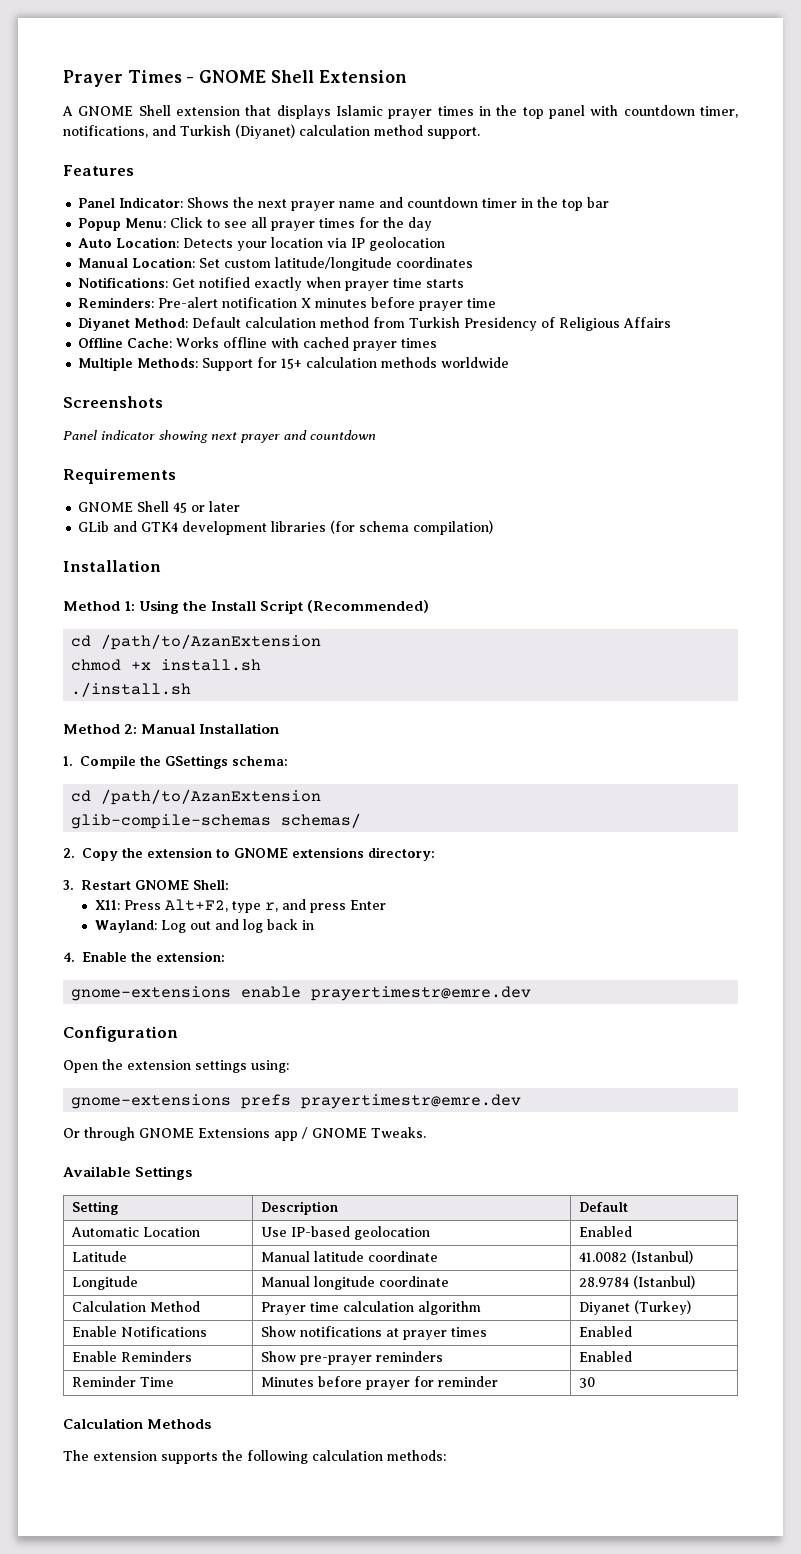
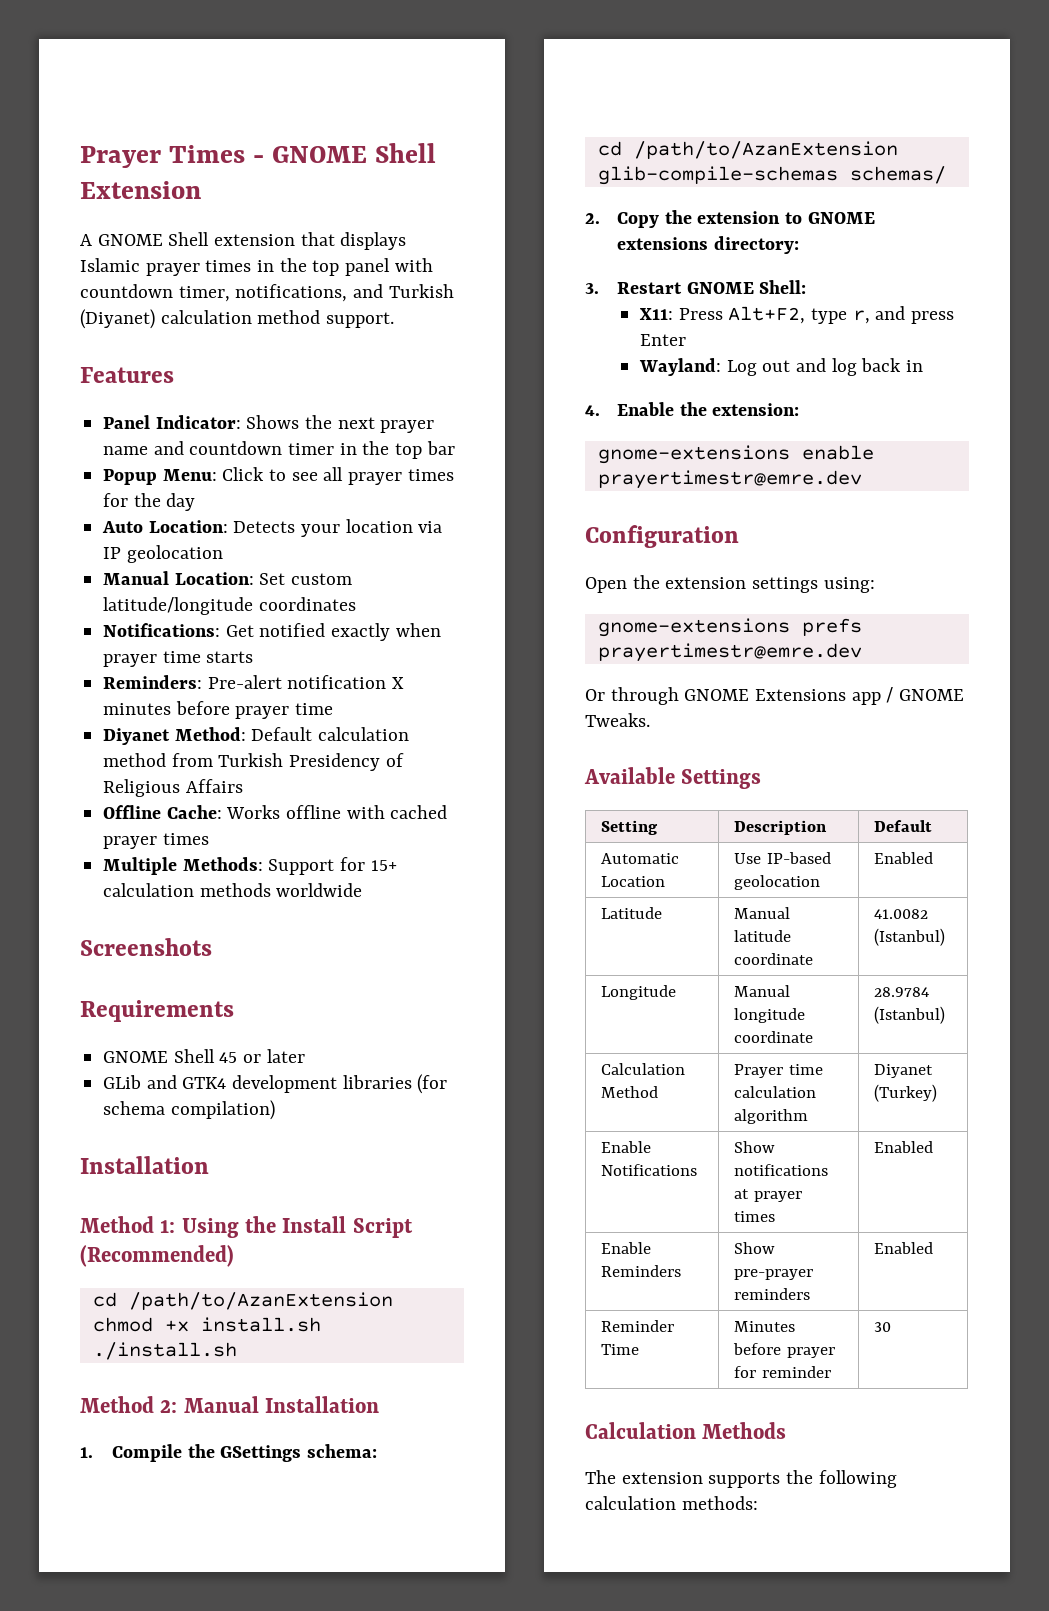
[63,430,376,443] // Panel indicator showing next prayer and countdown -> (212, 947) none

